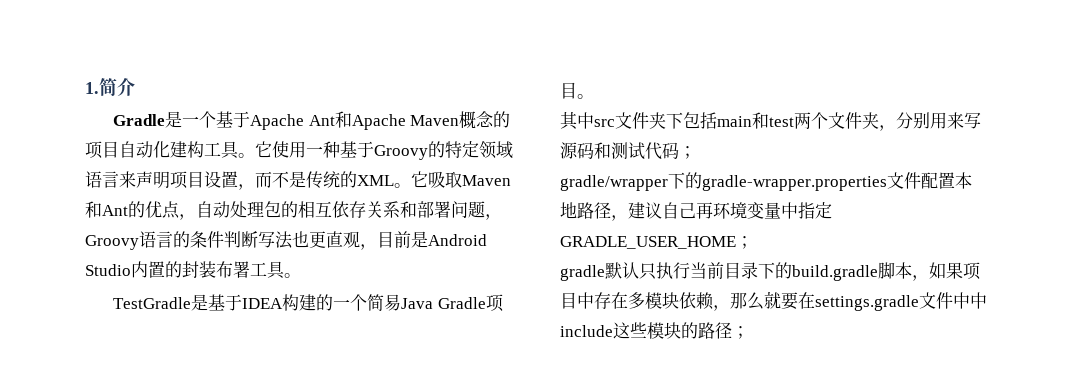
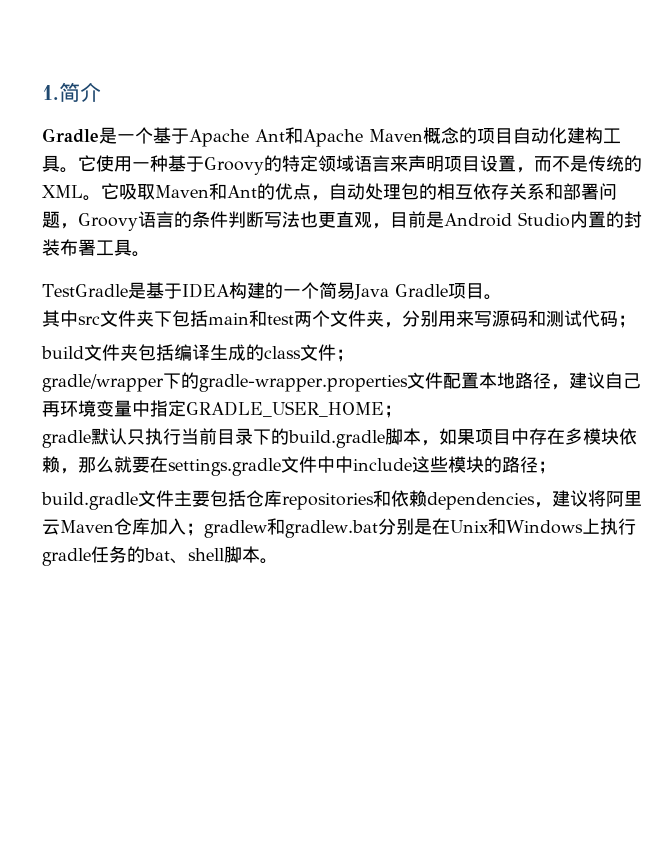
(696, 152) none -> [41,344,354,362] // build文件夹包括编译生成的class文件；
(749, 332) none -> [41,490,642,510] [42,518,636,538] [42,546,278,566] // build.gradle文件主要包括仓库repositories和依赖dependencies，建议将阿里云Maven仓库加入；gradlew和gradlew.bat分别是在Unix和Windows上执行gradle任务的bat、shell脚本。

